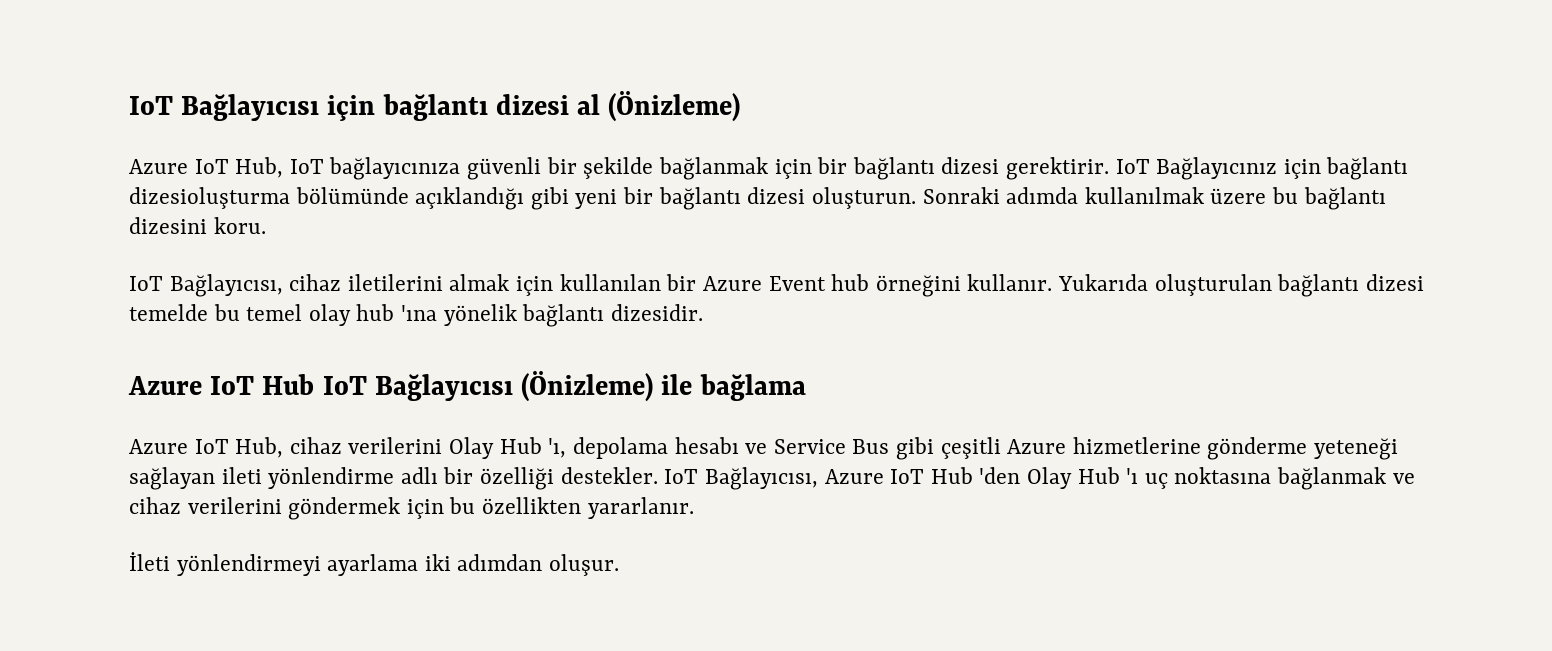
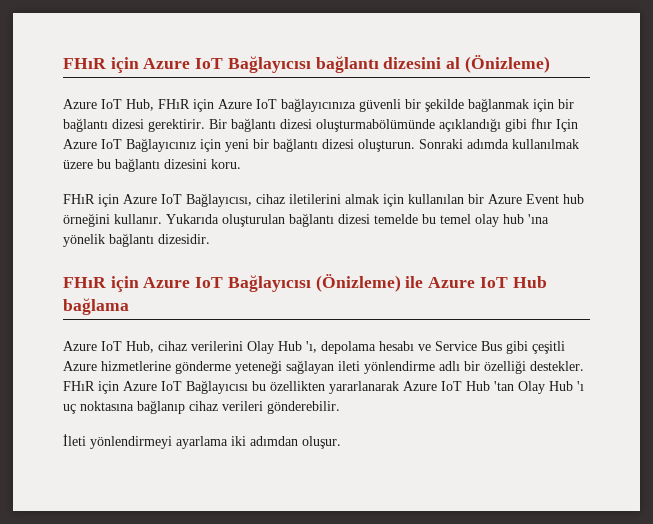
[129,94,569,121] IoT Bağlayıcısı için bağlantı dizesi -> [63,56,442,73] FHıR için Azure IoT Bağlayıcısı bağlantı dizesini
(284, 167) none -> [158,99,252,112] FHıR için Azure
[1115,157,1409,180] [129,187,569,210] IoT Bağlayıcınız için bağlantı dizesioluşturma bölümünde açıklandığı gibi -> [209,118,578,132] [63,138,221,152] Bir bağlantı dizesi oluşturmabölümünde açıklandığı gibi fhır Için Azure IoT Bağlayıcınız için
(266, 225) none -> [63,194,157,207] FHıR için Azure
[128,371,693,402] Azure IoT Hub IoT Bağlayıcısı (Önizleme) ile -> [63,274,547,292] FHıR için Azure IoT Bağlayıcısı (Önizleme) ile Azure IoT Hub
[664,467,1021,490] IoT Bağlayıcısı, Azure IoT Hub 'den -> [63,380,514,394] FHıR için Azure IoT Bağlayıcısı bu özellikten yararlanarak Azure IoT Hub 'tan
[1277,467,1415,490] [129,497,694,520] bağlanmak ve cihaz verilerini göndermek için bu özellikten yararlanır. -> [137,400,340,414] bağlanıp cihaz verileri gönderebilir.

